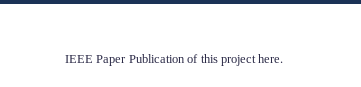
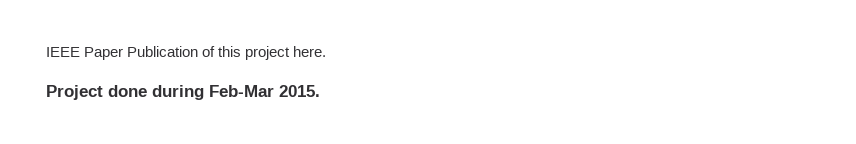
(284, 58) none -> [46,85,320,100] // Project done during Feb-Mar 2015.

